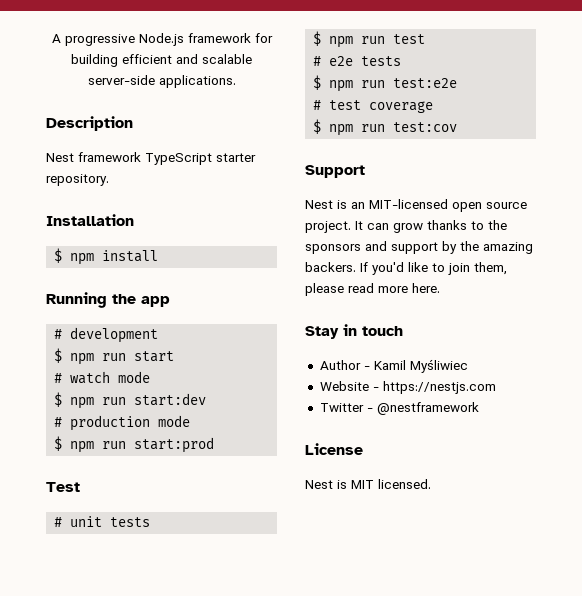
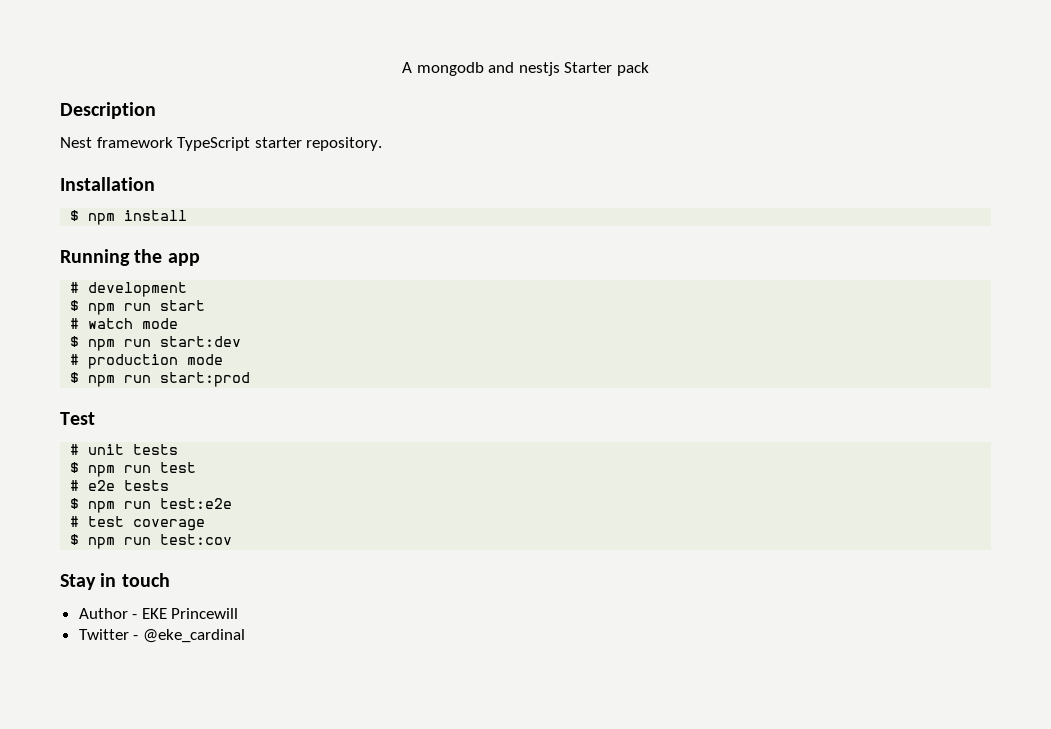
[64,33,273,46] [71,54,252,67] [87,75,236,88] progressive Node.js framework for building efficient and scalable server-side applications. -> [416,62,649,76] mongodb and nestjs Starter pack
[305,165,365,178] [305,199,527,212] [305,220,507,233] [305,241,533,254] [305,262,507,275] [305,283,440,296] // Support // Nest is an MIT-licensed open source project. It can grow thanks to the sponsors and support by the amazing backers. If you'd like to join them, please read more here. -> (233, 539) none
[373,359,468,373] [319,381,496,394] [319,402,479,415] [305,443,363,455] [305,479,431,489] Kamil Myśliwiec // Website - https://nestjs.com // Twitter - @nestframework // License // Nest is MIT licensed. -> [141,608,239,619] [78,629,245,643] EKE Princewill // Twitter - @eke_cardinal

